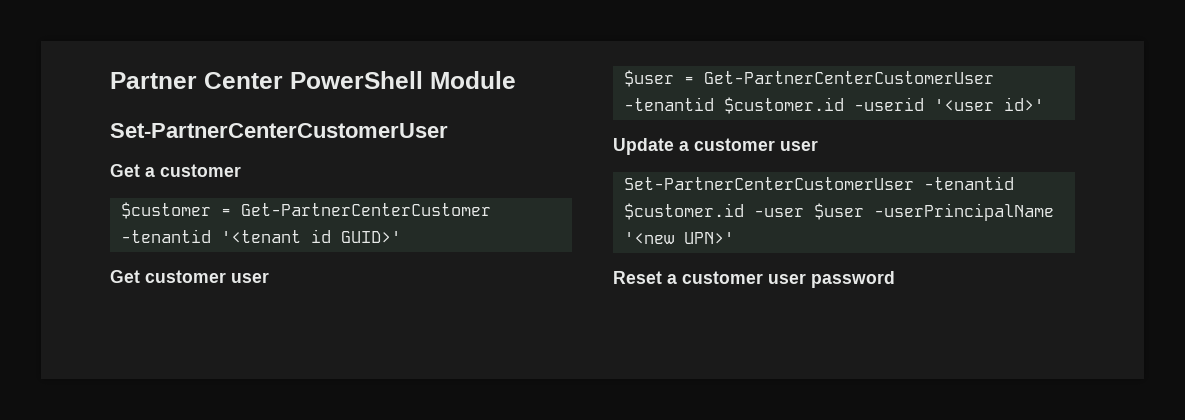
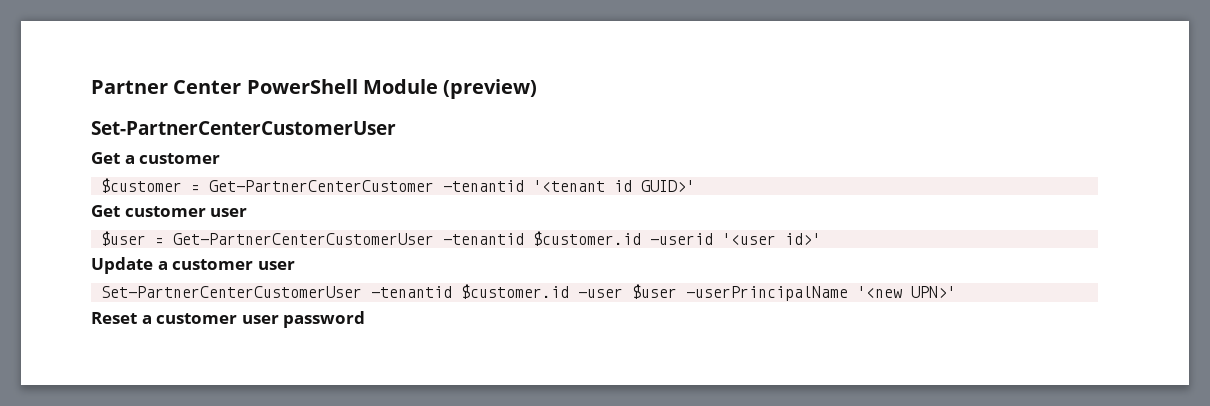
(516, 80) none -> [443,79,538,99] (preview)

